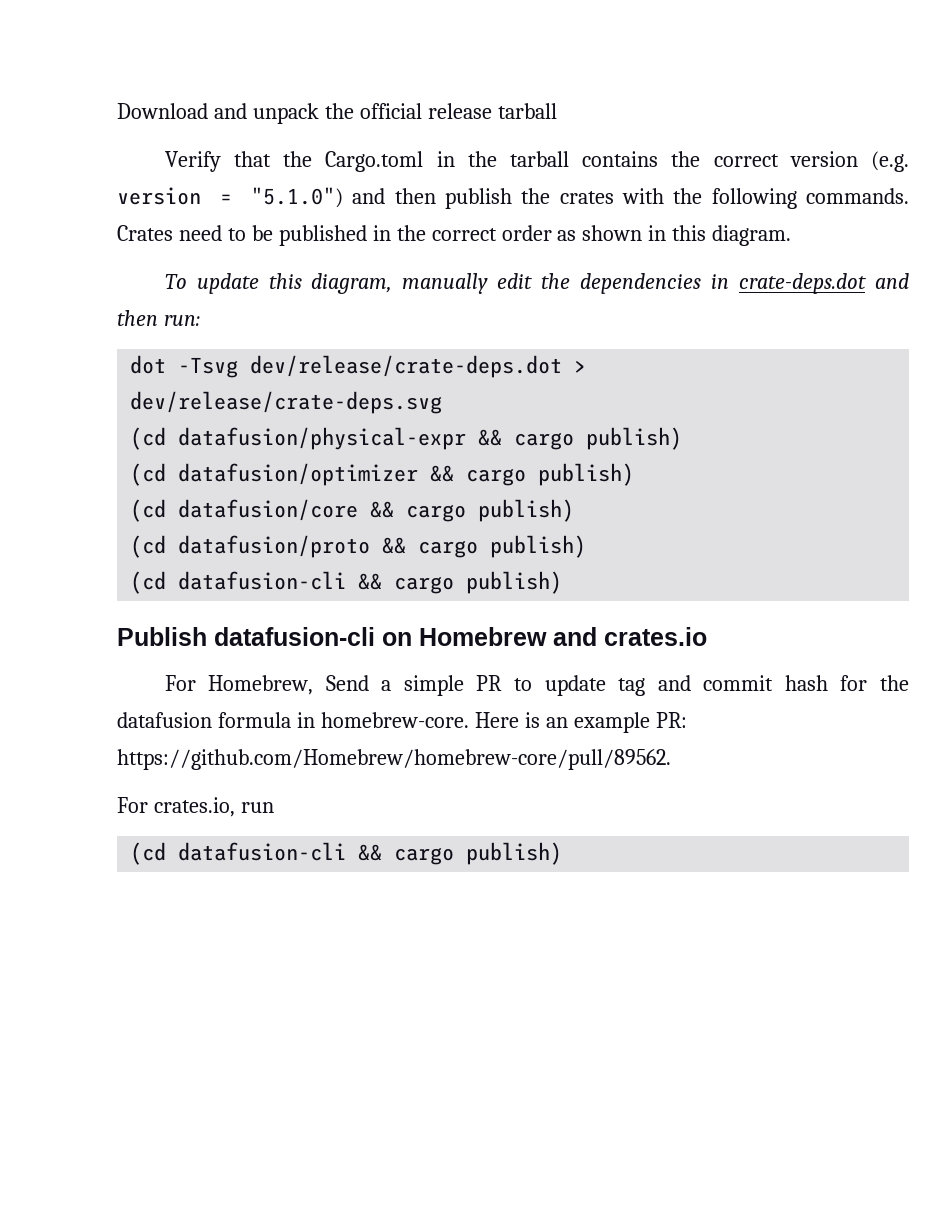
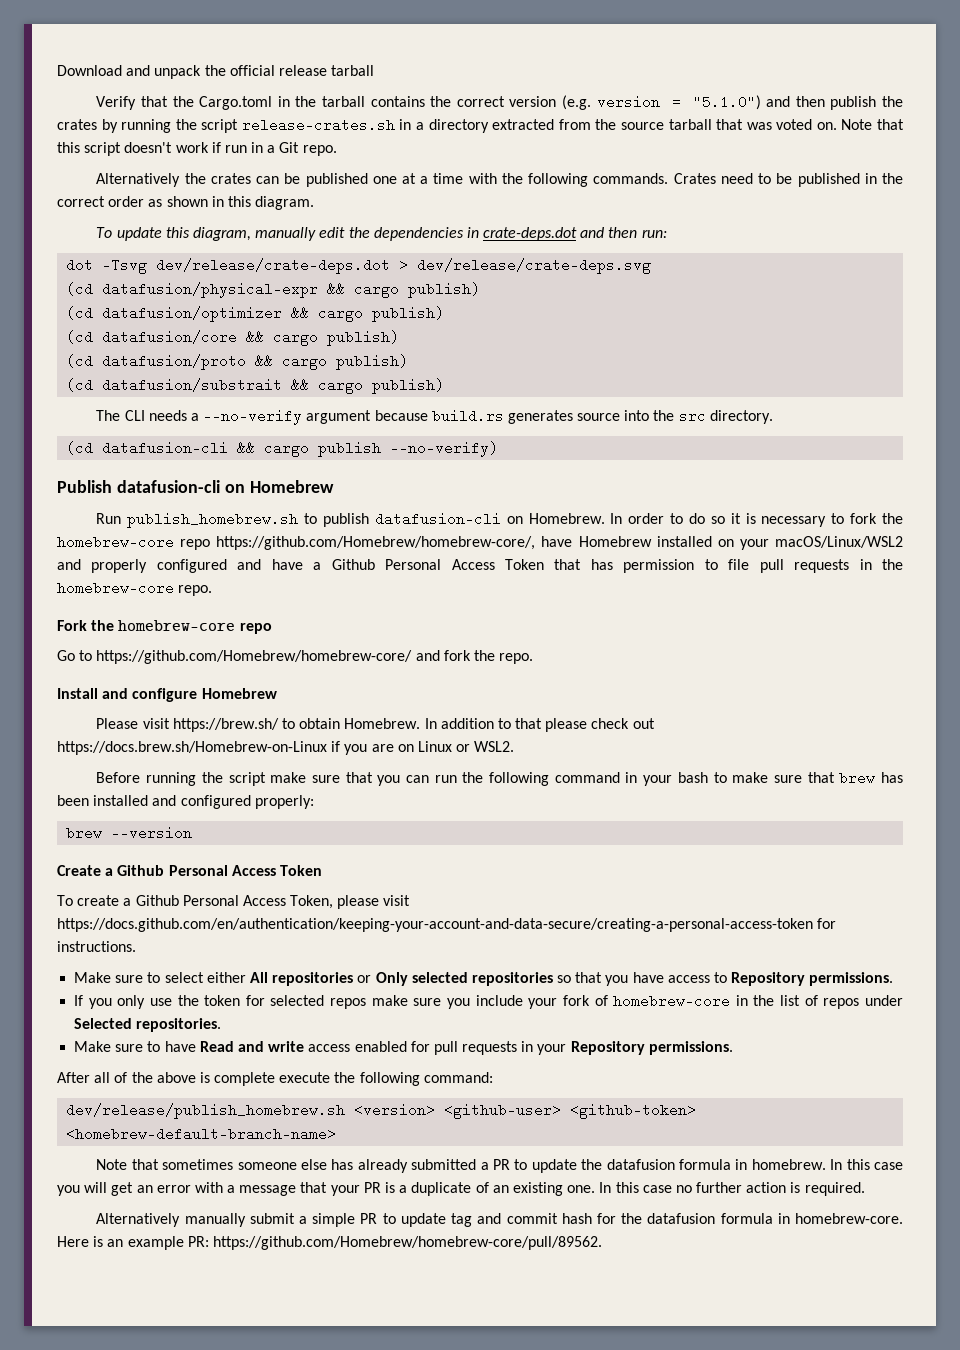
(614, 197) none -> [101,118,904,133] [57,142,337,156] [96,173,464,187] by running the script release-crates.sh in a directory extracted from the source tarball that was voted on. Note that this script doesn't work if run in a Git repo. // Alternatively the crates can be published one at a time
[130,571,563,594] // (cd datafusion-cli && cargo publish) -> [66,378,445,394] [96,409,773,425] [66,441,499,457] // (cd datafusion/substrait && cargo publish) // The CLI needs a --no-verify argument because build.rs generates source into the src directory. // (cd datafusion-cli && cargo publish --no-verify)
[553,627,707,646] [164,675,369,695] and crates.io // For Homebrew, Send -> [96,512,903,528] [57,535,903,550] [57,559,904,573] [57,581,213,596] [57,620,272,634] [57,650,534,664] [57,688,277,702] [96,718,655,732] [57,741,515,755] [96,771,903,786] [57,795,314,809] [66,826,193,840] [57,865,322,876] [57,895,411,909] [57,918,837,932] [57,941,136,952] [74,972,894,986] [74,994,903,1009] [74,1018,222,1032] [74,1041,733,1055] [57,1072,493,1086] [66,1103,697,1119] [66,1127,337,1141] [96,1159,903,1173] [57,1182,865,1196] [96,1213,295,1227] // Run publish_homebrew.sh to publish datafusion-cli on Homebrew. In order to do so it is necessary to fork the homebrew-core repo https://github.com/Homebrew/homebrew-core/, have Homebrew installed on your macOS/Linux/WSL2 and properly configured and have a Github Personal Access Token that has permission to file pull requests in the homebrew-core repo. // Fork the homebrew-core repo // Go to https://github.com/Homebrew/homebrew-core/ and fork the repo. // Install and configure Homebrew // Please visit https://brew.sh/ to obtain Homebrew. In addition to that please check out https://docs.brew.sh/Homebrew-on-Linux if you are on Linux or WSL2. // Before running the script make sure that you can run the following command in your bash to make sure that brew has been installed and configured properly: // brew --version // Create a Github Personal Access Token // To create a Github Personal Access Token, please visit https://docs.github.com/en/authentication/keeping-your-account-and-data-secure/creating-a-personal-access-token for instructions. // Make sure to select either All repositories or Only selected repositories so that you have access to Repository permissions. // If you only use the token for selected repos make sure you include your fork of homebrew-core in the list of repos under Selected repositories. // Make sure to have Read and write access enabled for pull requests in your Repository permissions. // After all of the above is complete execute the following command: // dev/release/publish_homebrew.sh <version> <github-user> <github-token> <homebrew-default-branch-name> // Note that sometimes someone else has already submitted a PR to update the datafusion formula in homebrew. In this case you will get an error with a message that your PR is a duplicate of an existing one. In this case no further action is required. // Alternatively manually submit
[117,797,274,817] [130,842,563,865] // For crates.io, run // (cd datafusion-cli && cargo publish) -> (602, 1243) none

